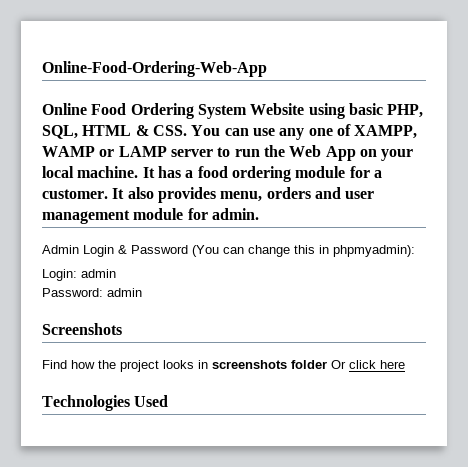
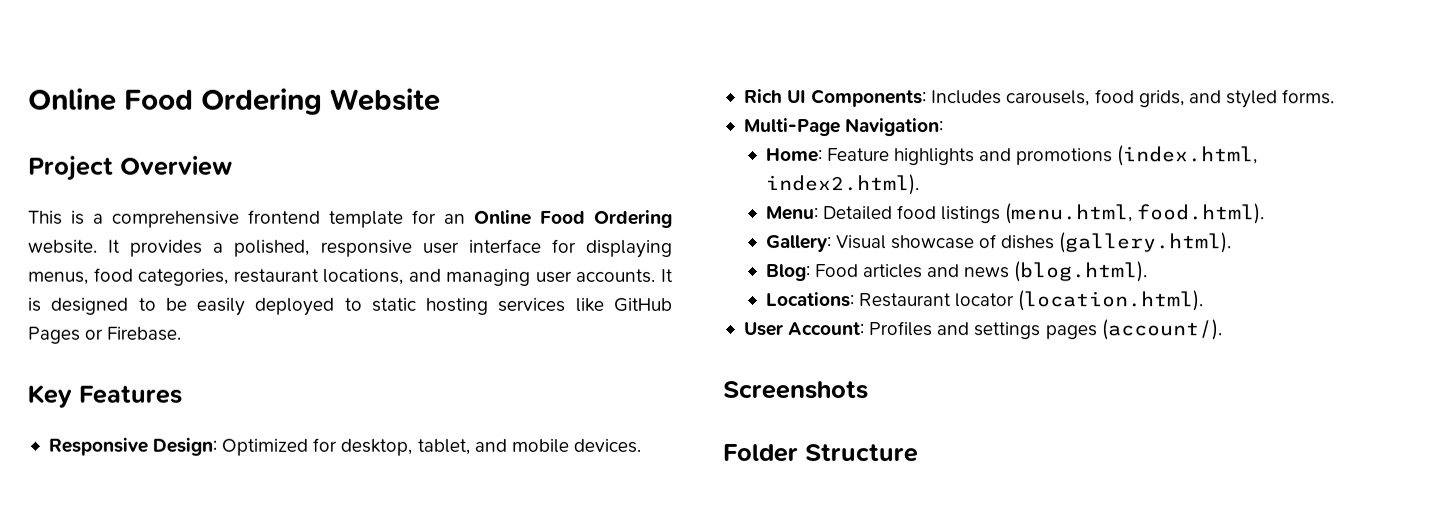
[42,61,267,77] [42,103,247,119] Online-Food-Ordering-Web-App // Online Food Ordering System -> [28,87,323,115] Online Food Ordering
[308,103,424,119] [42,124,418,140] [42,145,414,161] [42,166,382,182] [42,187,375,203] [42,208,259,224] [42,245,415,257] [42,269,116,281] [42,288,142,297] [42,323,122,335] [42,360,405,372] [42,395,169,411] using basic PHP, SQL, HTML & CSS. You can use any one of XAMPP, WAMP or LAMP server to run the Web App on your local machine. It has a food ordering module for a customer. It also provides menu, orders and user management module for admin. // Admin Login & Password (You can change this in phpmyadmin): // Login: admin // Password: admin // Screenshots // Find how the project looks in screenshots folder Or click here // Technologies Used -> [28,155,233,181] [28,209,673,228] [28,238,673,258] [27,267,673,286] [27,297,672,316] [27,326,182,344] [27,384,182,408] [47,437,641,456] [743,89,1336,109] [743,118,945,137] [765,145,1259,167] [765,174,920,196] [765,203,1266,225] [765,232,1233,254] [764,261,1148,283] [764,290,1204,312] [742,319,1222,341] [722,380,868,400] [722,443,918,463] // Project Overview // This is a comprehensive frontend template for an Online Food Ordering website. It provides a polished, responsive user interface for displaying menus, food categories, restaurant locations, and managing user accounts. It is designed to be easily deployed to static hosting services like GitHub Pages or Firebase. // Key Features // Responsive Design: Optimized for desktop, tablet, and mobile devices. // Rich UI Components: Includes carousels, food grids, and styled forms. // Multi-Page Navigation: // Home: Feature highlights and promotions (index.html, index2.html). // Menu: Detailed food listings (menu.html, food.html). // Gallery: Visual showcase of dishes (gallery.html). // Blog: Food articles and news (blog.html). // Locations: Restaurant locator (location.html). // User Account: Profiles and settings pages (account/). // Screenshots // Folder Structure

